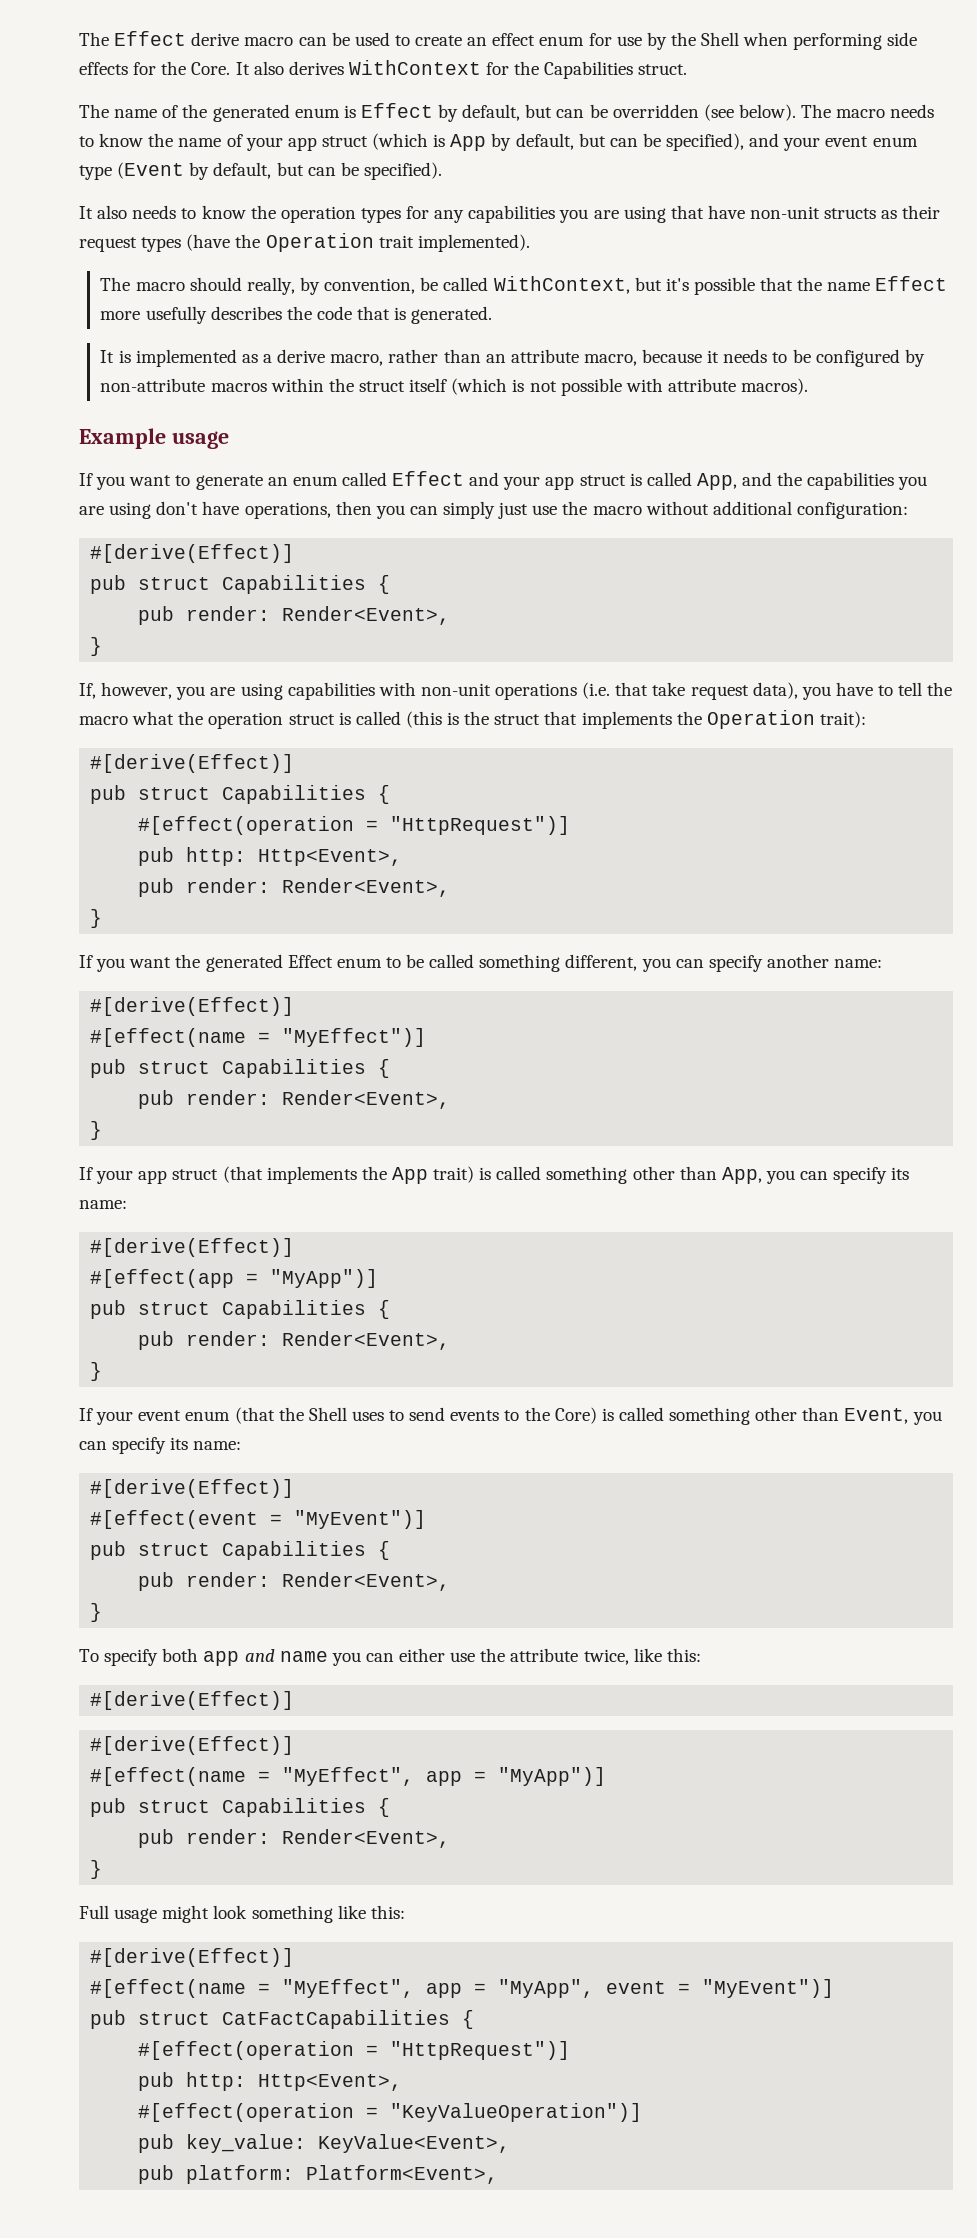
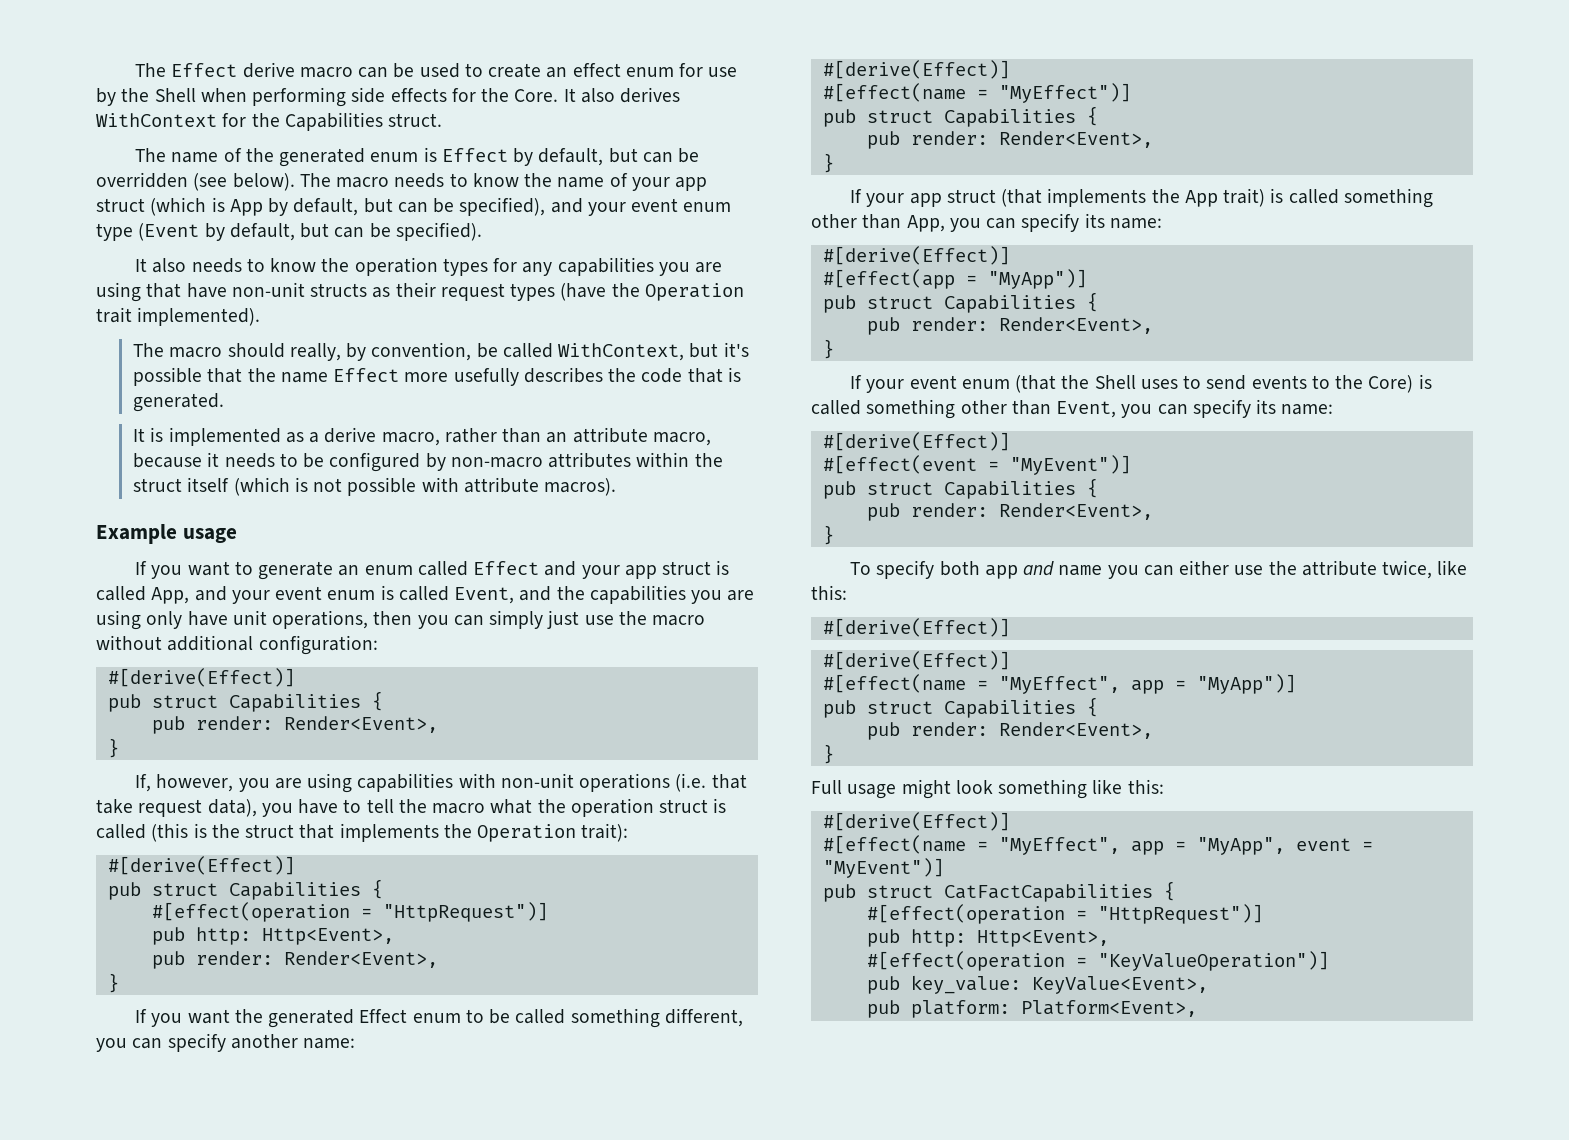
[100,378,267,392] non-attribute macros -> [450,452,632,468] non-macro attributes
(773, 479) none -> [231,585,552,604] your event enum is called Event, and
[156,501,240,515] don't have -> [146,610,267,629] only have unit

